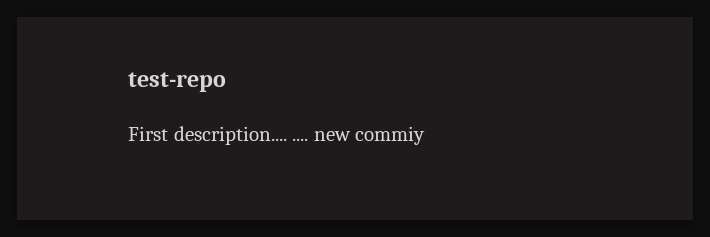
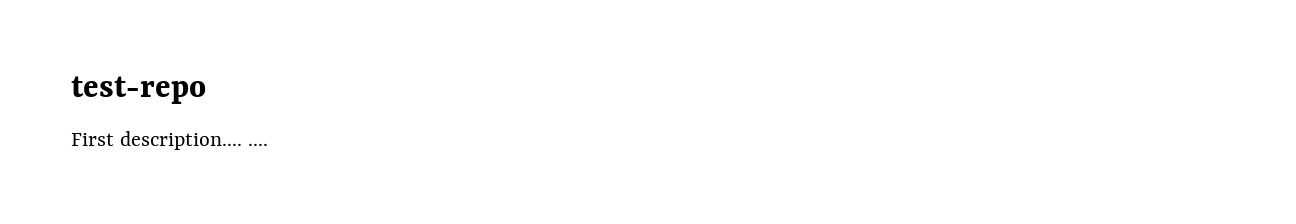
[313,126,426,145] new commiy -> (269, 144) none

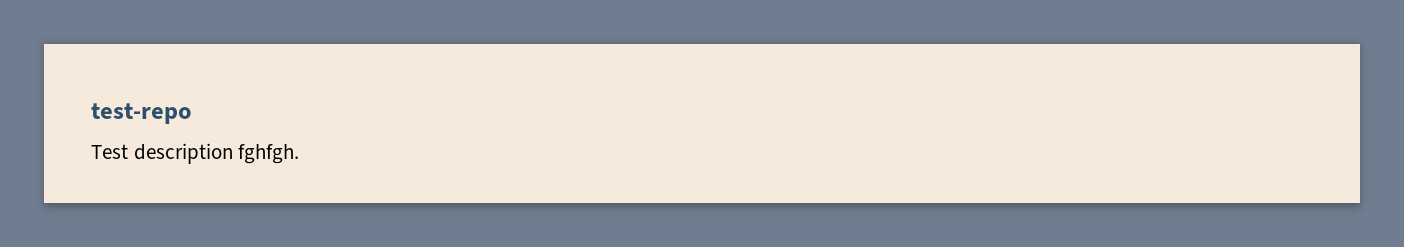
[71,131,269,150] First description.... .... -> [91,143,300,164] Test description fghfgh.

